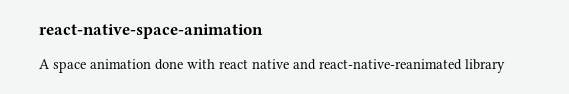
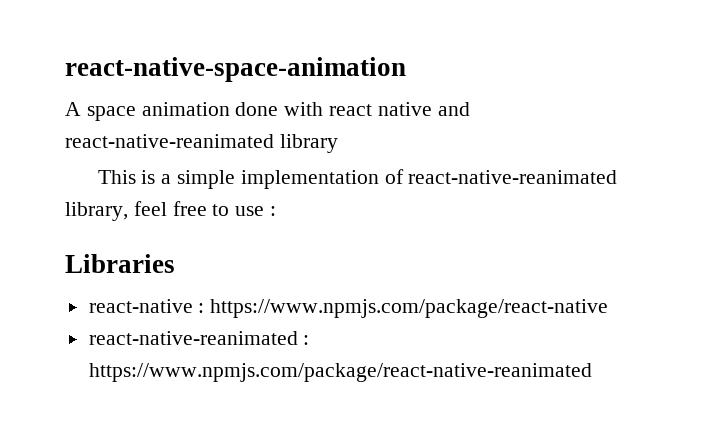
(505, 66) none -> [97,169,618,189] [65,201,277,221] [65,254,175,273] [88,299,609,318] [88,331,310,345] [88,363,592,382] // This is a simple implementation of react-native-reanimated library, feel free to use : // Libraries // react-native : https://www.npmjs.com/package/react-native // react-native-reanimated : https://www.npmjs.com/package/react-native-reanimated

